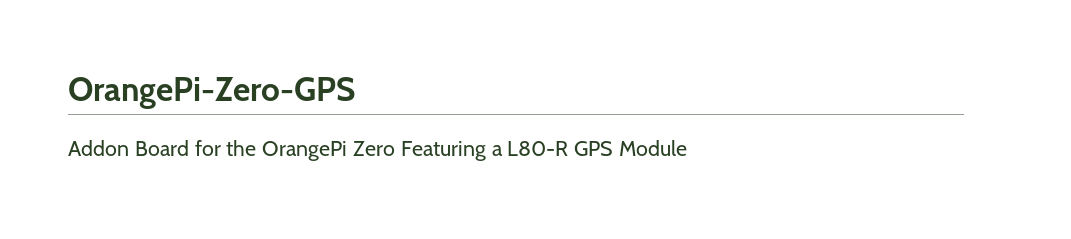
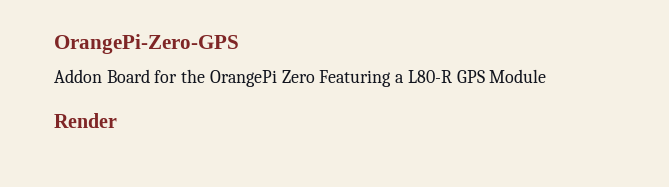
(688, 148) none -> [54,113,117,128] // Render

